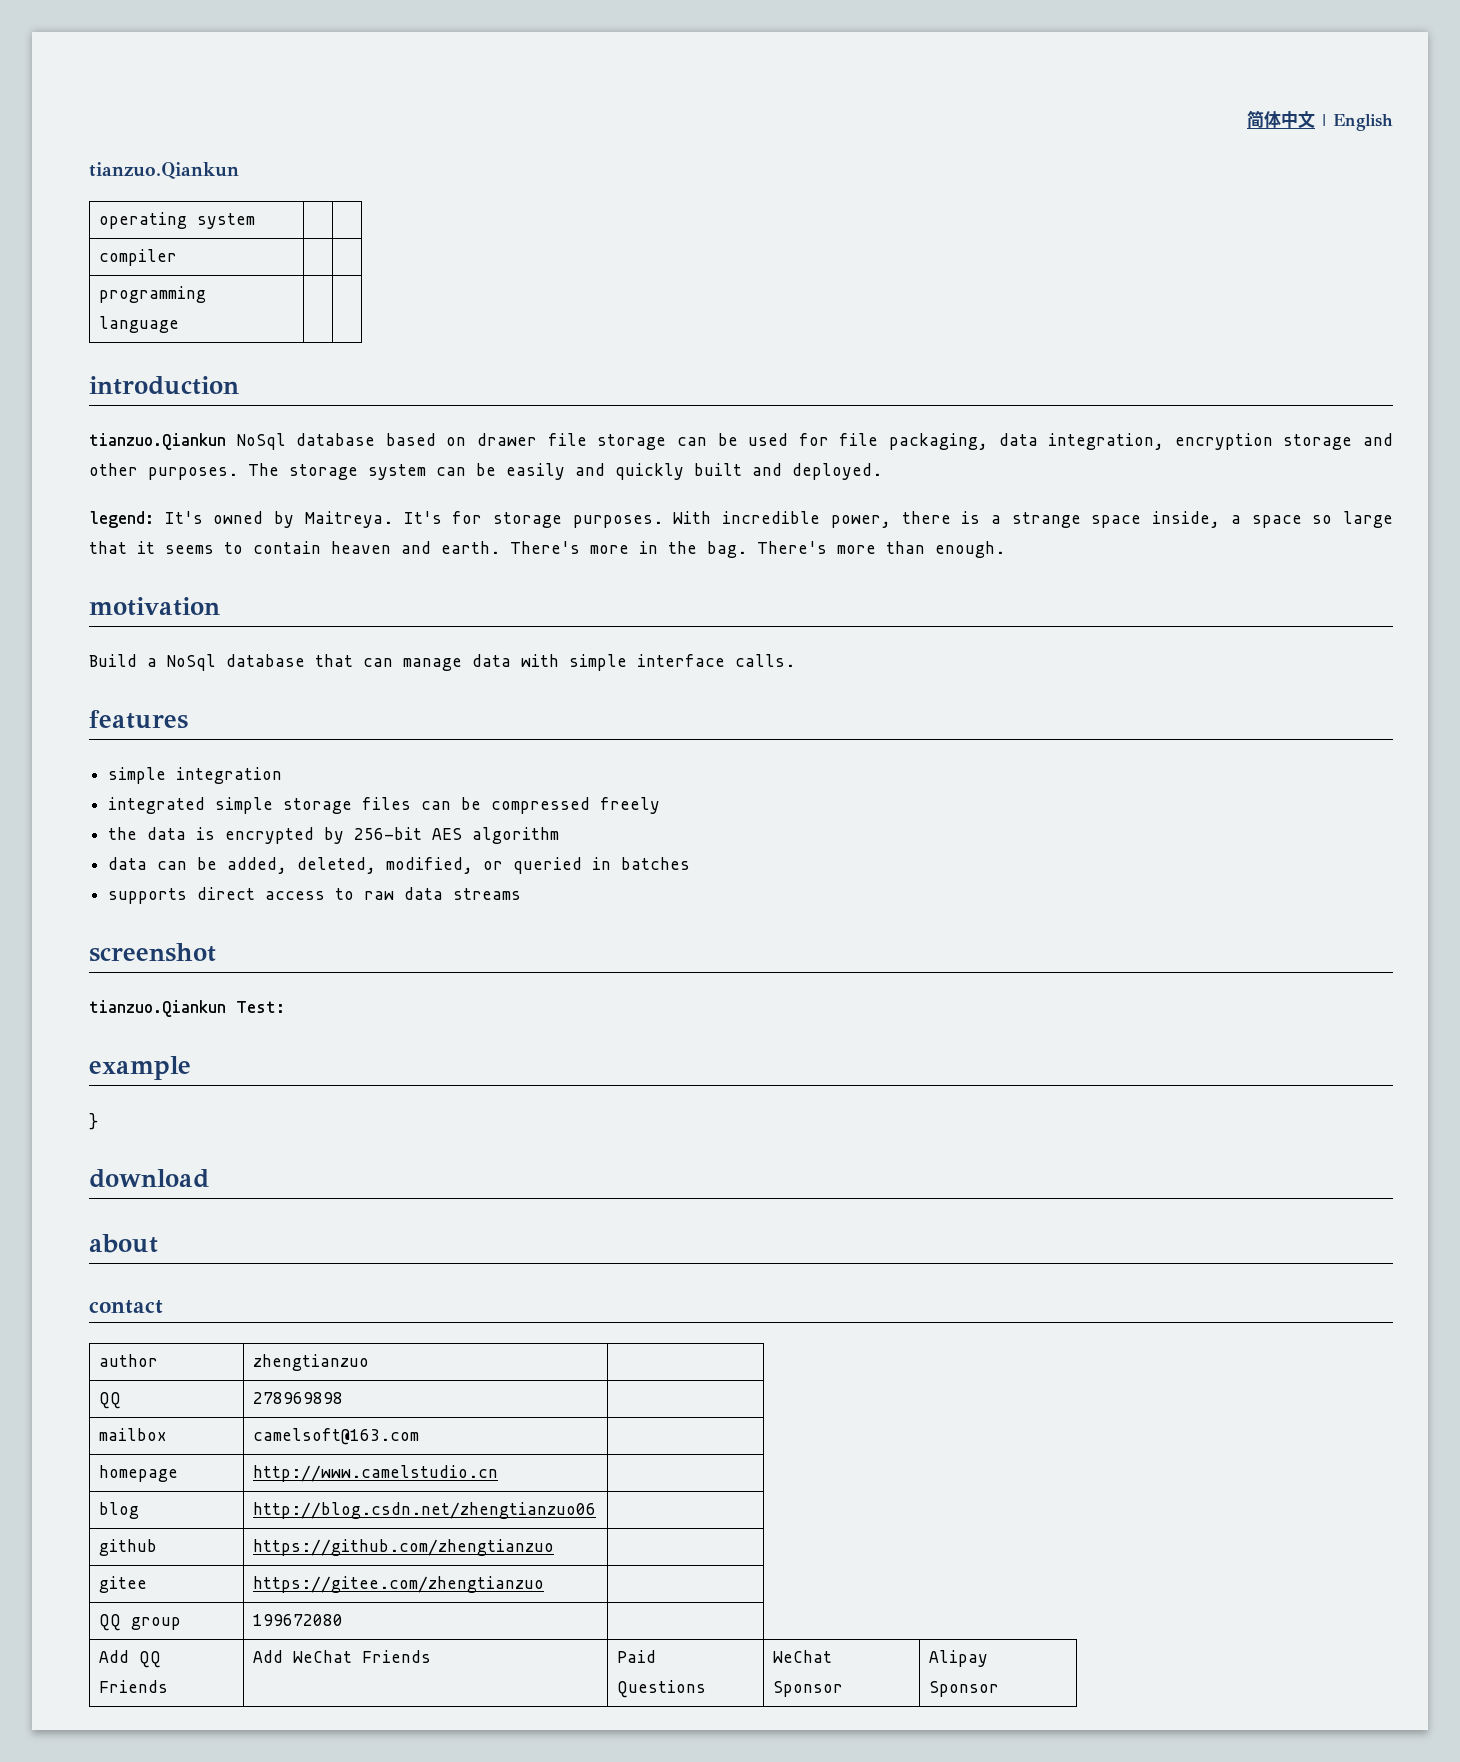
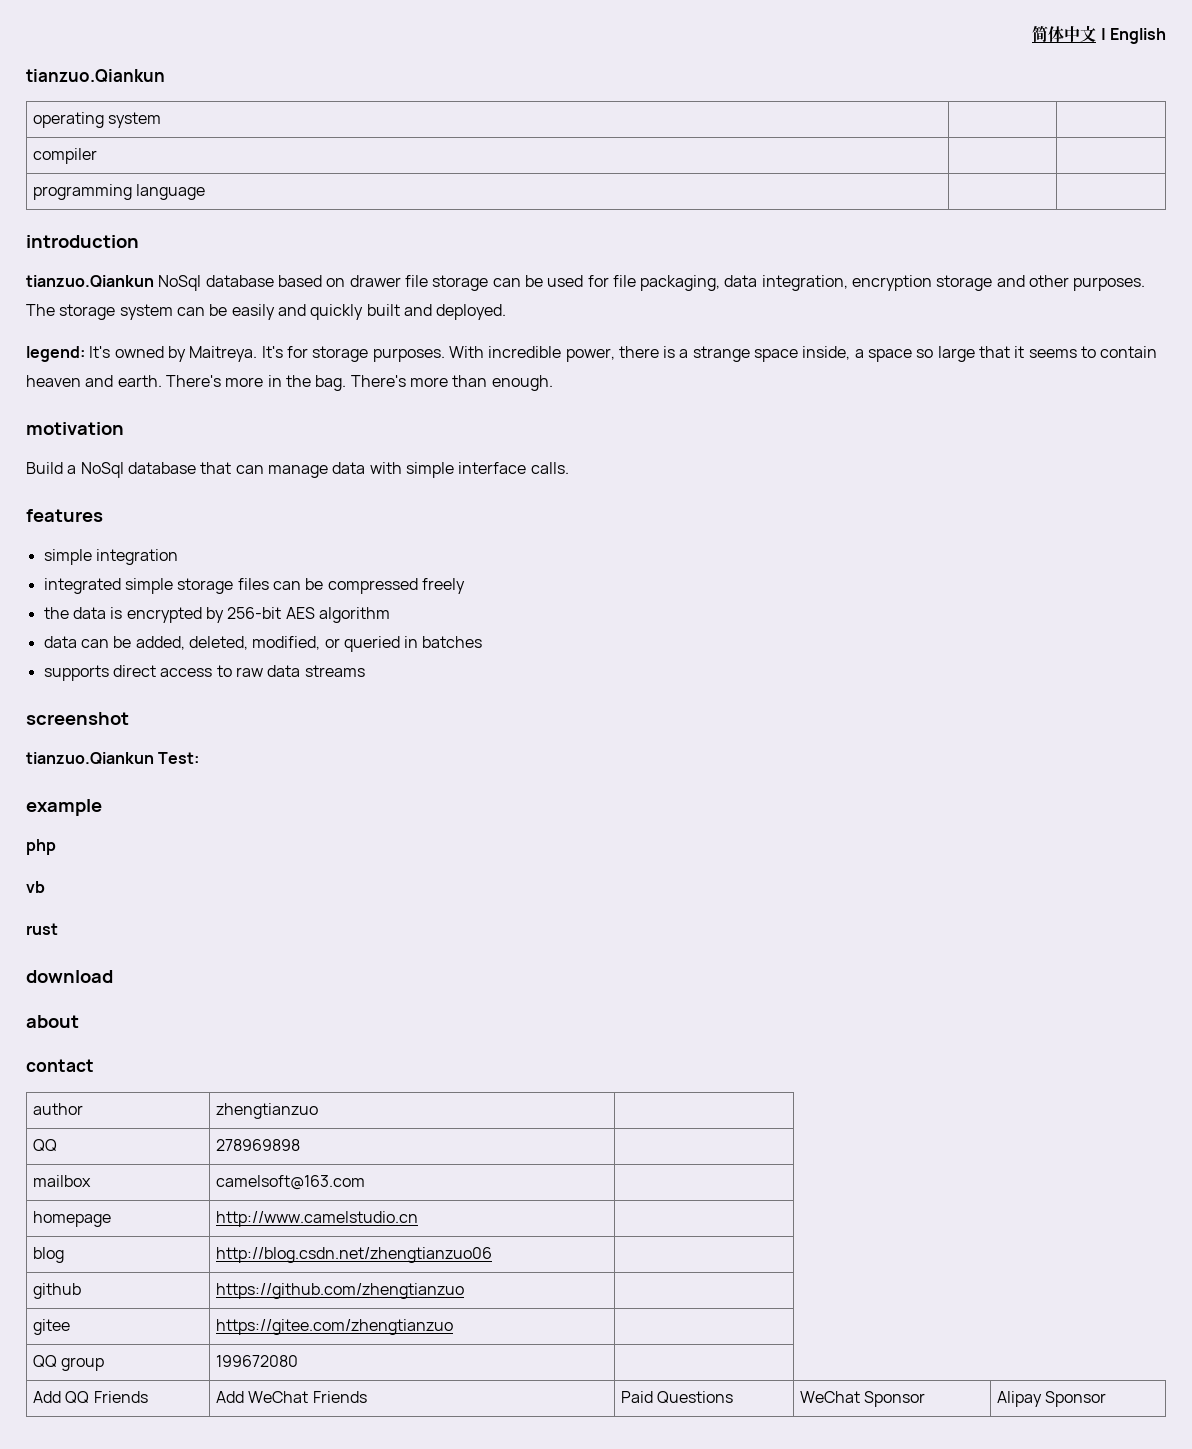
[89,1113,98,1130] } -> [26,839,56,855] [26,881,45,893] [26,923,58,935] php // vb // rust

